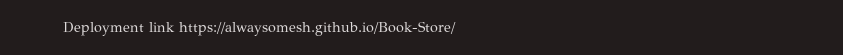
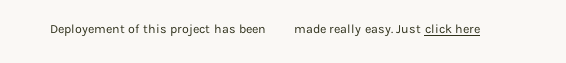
[63,21,456,36] Deployment link https://alwaysomesh.github.io/Book-Store/ -> [50,24,480,37] Deployement of this project has been made really easy. Just click here

